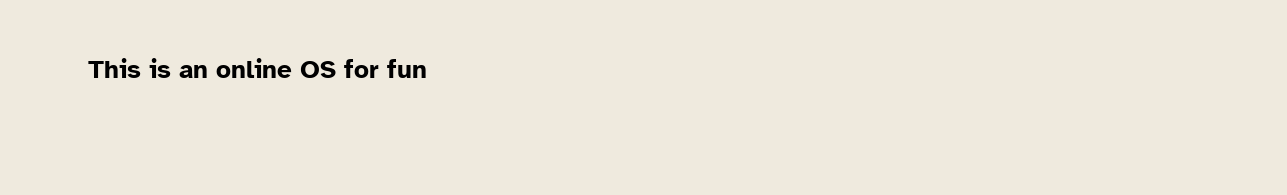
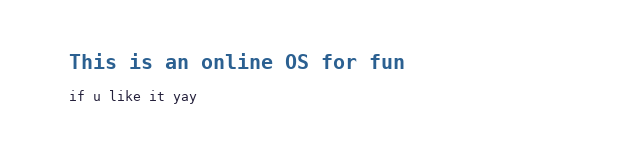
(427, 68) none -> [69,90,197,104] // if u like it yay

